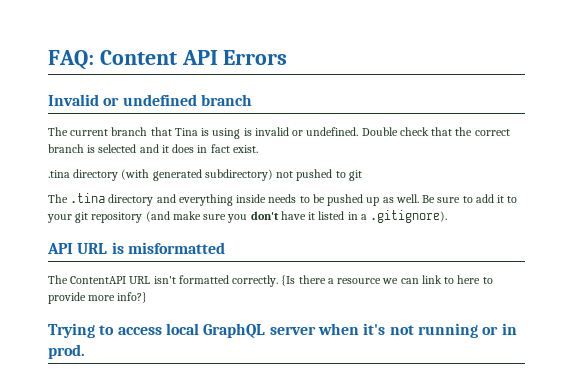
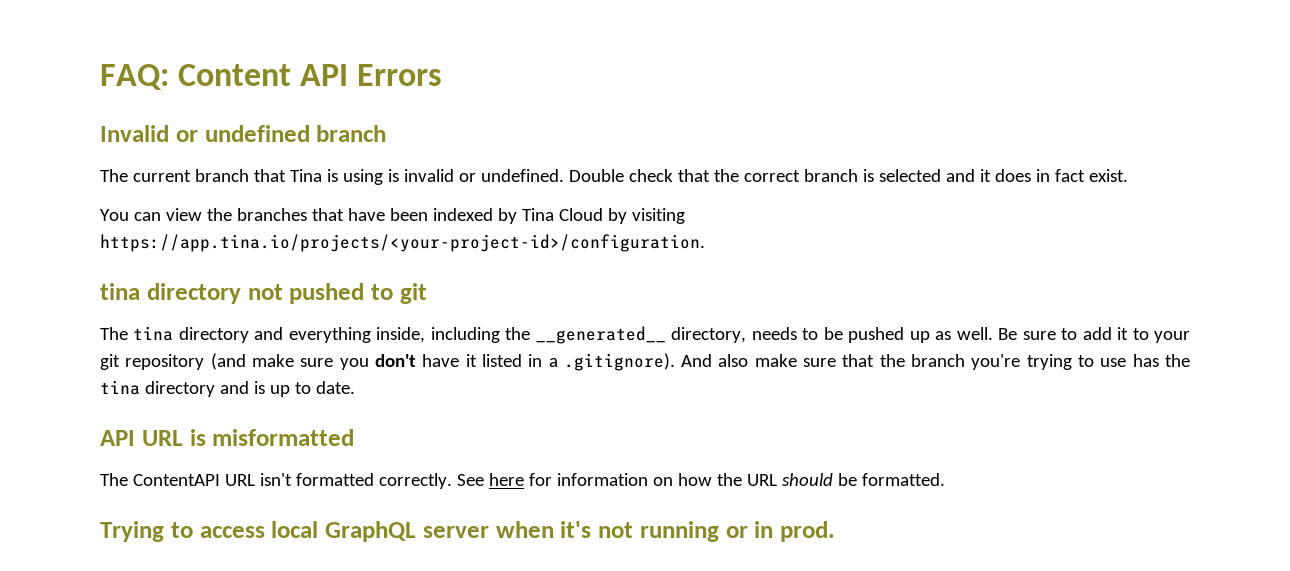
[48,169,273,181] .tina directory (with generated subdirectory) -> [100,208,685,224] [100,234,705,252] [100,283,241,304] You can view the branches that have been indexed by Tina Cloud by visiting https://app.tina.io/projects/<your-project-id>/configuration. // tina directory
[70,193,106,203] .tina -> [133,326,174,341] tina
[236,194,267,203] inside -> [376,326,747,344] inside, including the __generated__ directory,
(448, 216) none -> [681,354,1191,370] [100,380,355,397] And also make sure that the branch you're trying to use has the tina directory and is up to date.
[281,275,493,286] [48,292,148,304] {Is there a resource we can link to here to provide more info?} -> [456,473,945,486] See here for information on how the URL should be formatted.

